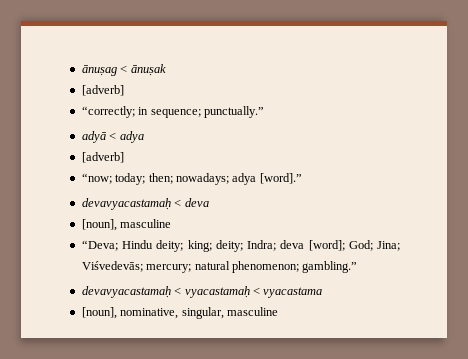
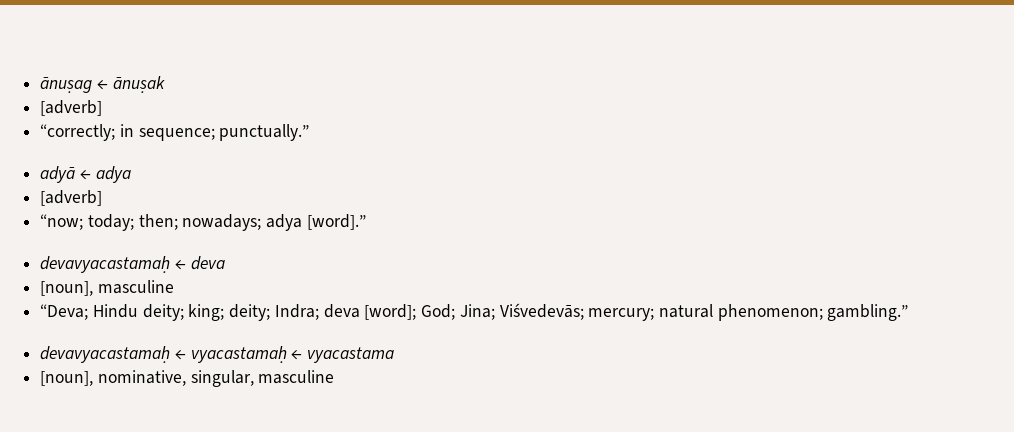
[120,65,128,73] < -> [96,79,108,90] ←
[109,132,117,140] < -> [79,169,91,180] ←
[174,199,182,207] < -> [174,259,186,270] ←
[174,286,260,298] < vyacastamaḥ < -> [174,346,303,363] ← vyacastamaḥ ←

